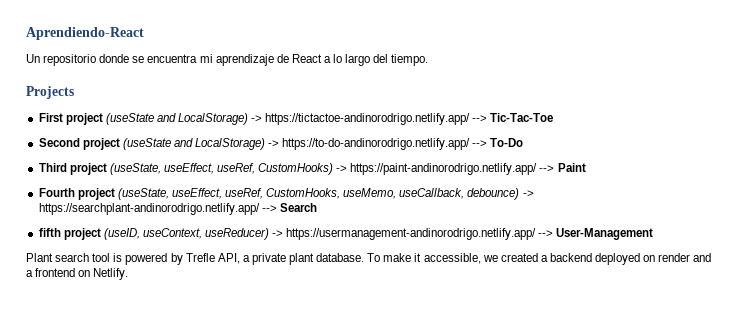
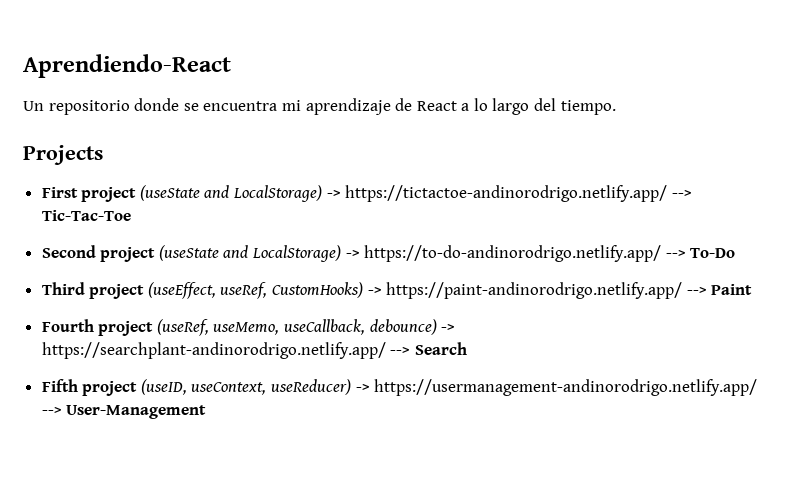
[109,163,214,175] (useState, useEffect, -> [147,282,216,299] (useEffect,
[117,188,341,200] (useState, useEffect, useRef, CustomHooks, -> [156,319,209,336] (useRef,
[38,228,61,237] fifth -> [41,379,78,392] Fifth
[26,253,712,265] [26,268,129,280] // Plant search tool is powered by Trefle API, a private plant database. To make it accessible, we created a backend deployed on render and a frontend on Netlify. -> (207, 412) none

